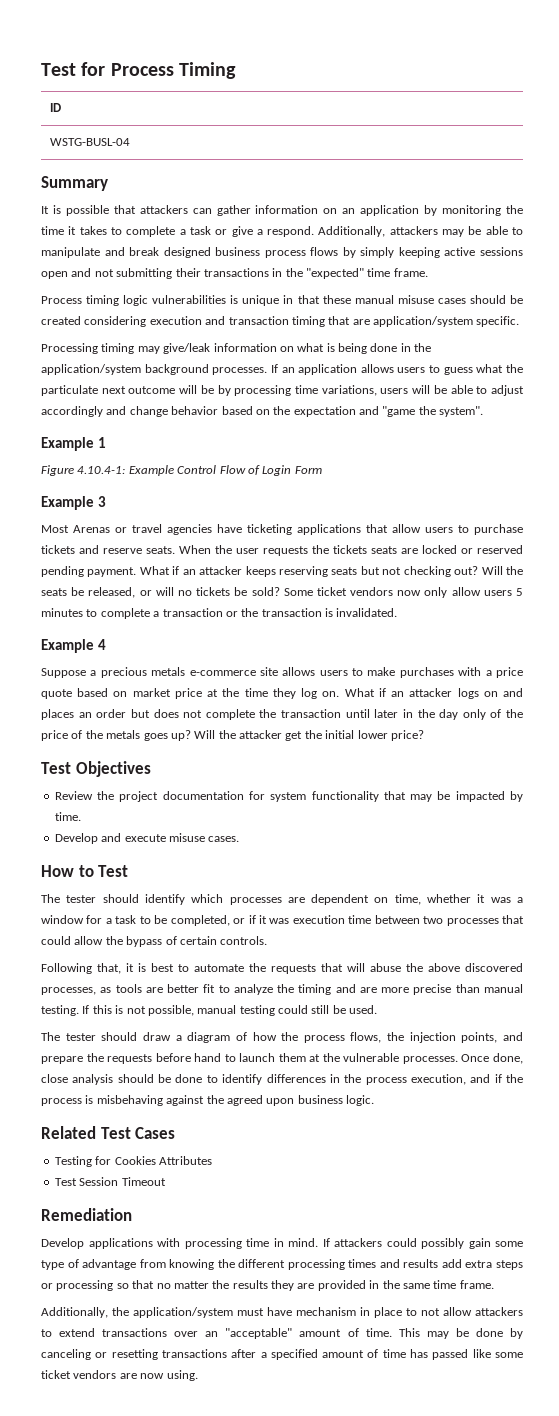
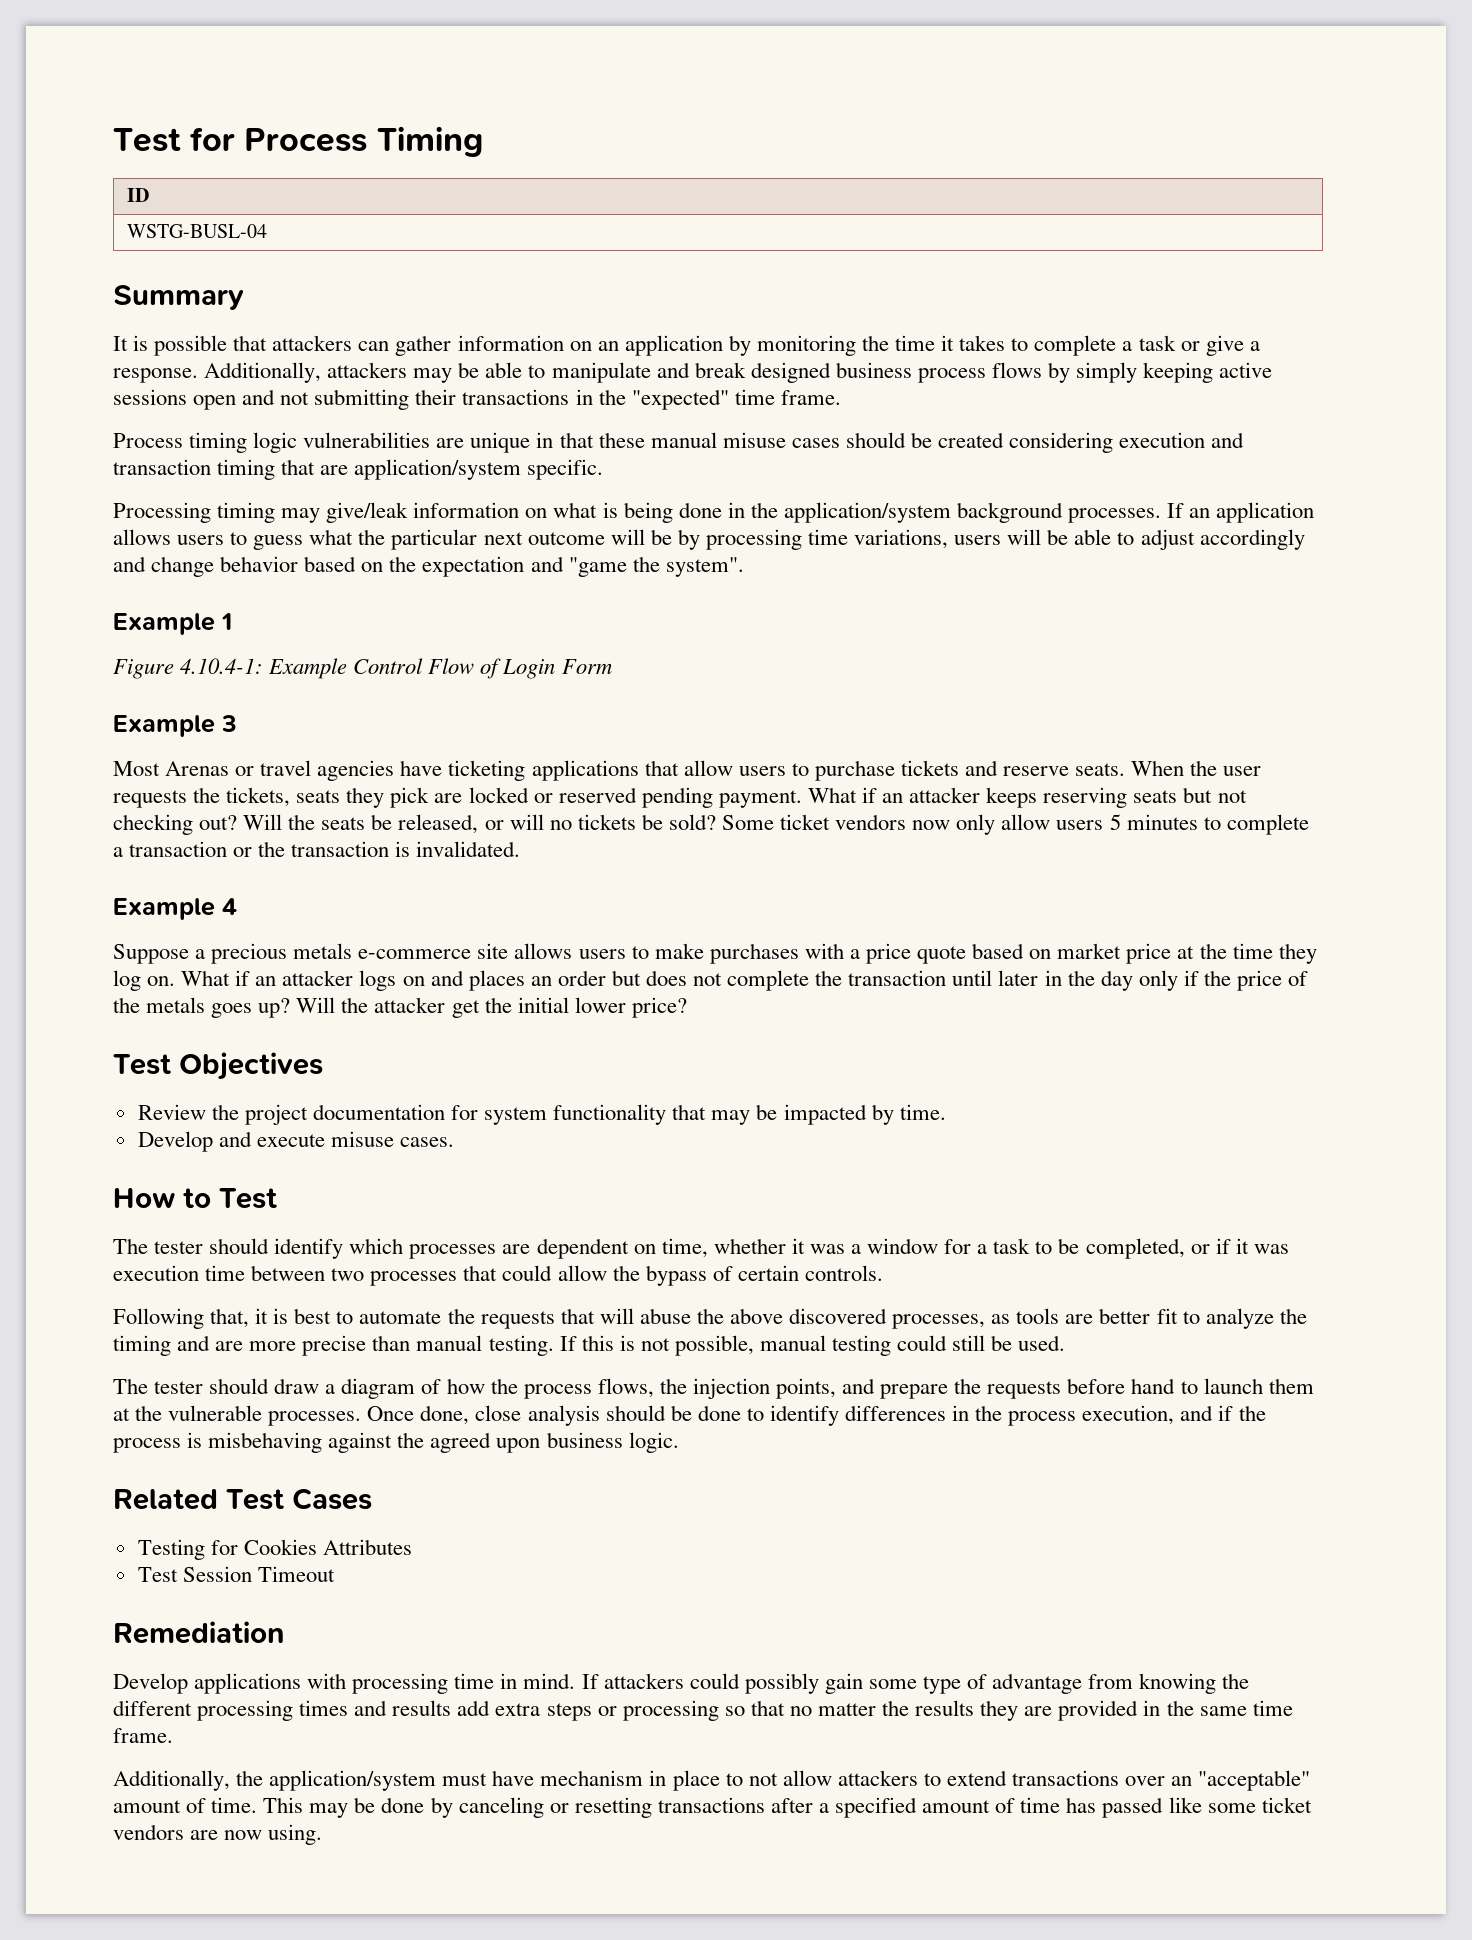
[267,226,315,237] respond. -> [113,368,198,383] response.
[230,295,239,304] is -> [436,438,465,448] are
[41,385,98,396] particulate -> [391,529,478,550] particular
[333,545,397,554] tickets seats -> [226,787,430,808] tickets, seats they pick
[490,709,502,718] of -> [1183,970,1199,986] if

